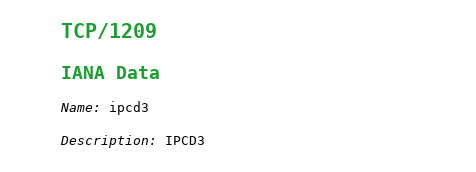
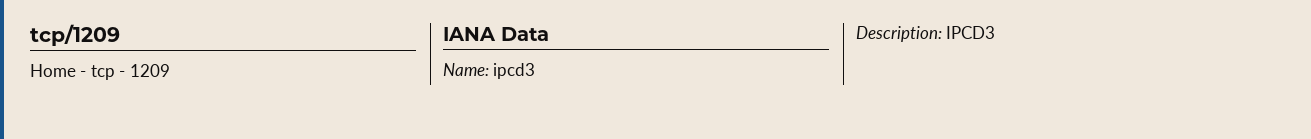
[61,23,157,39] TCP/1209 -> [30,24,120,46] [30,64,170,80] tcp/1209 // Home - tcp - 1209

